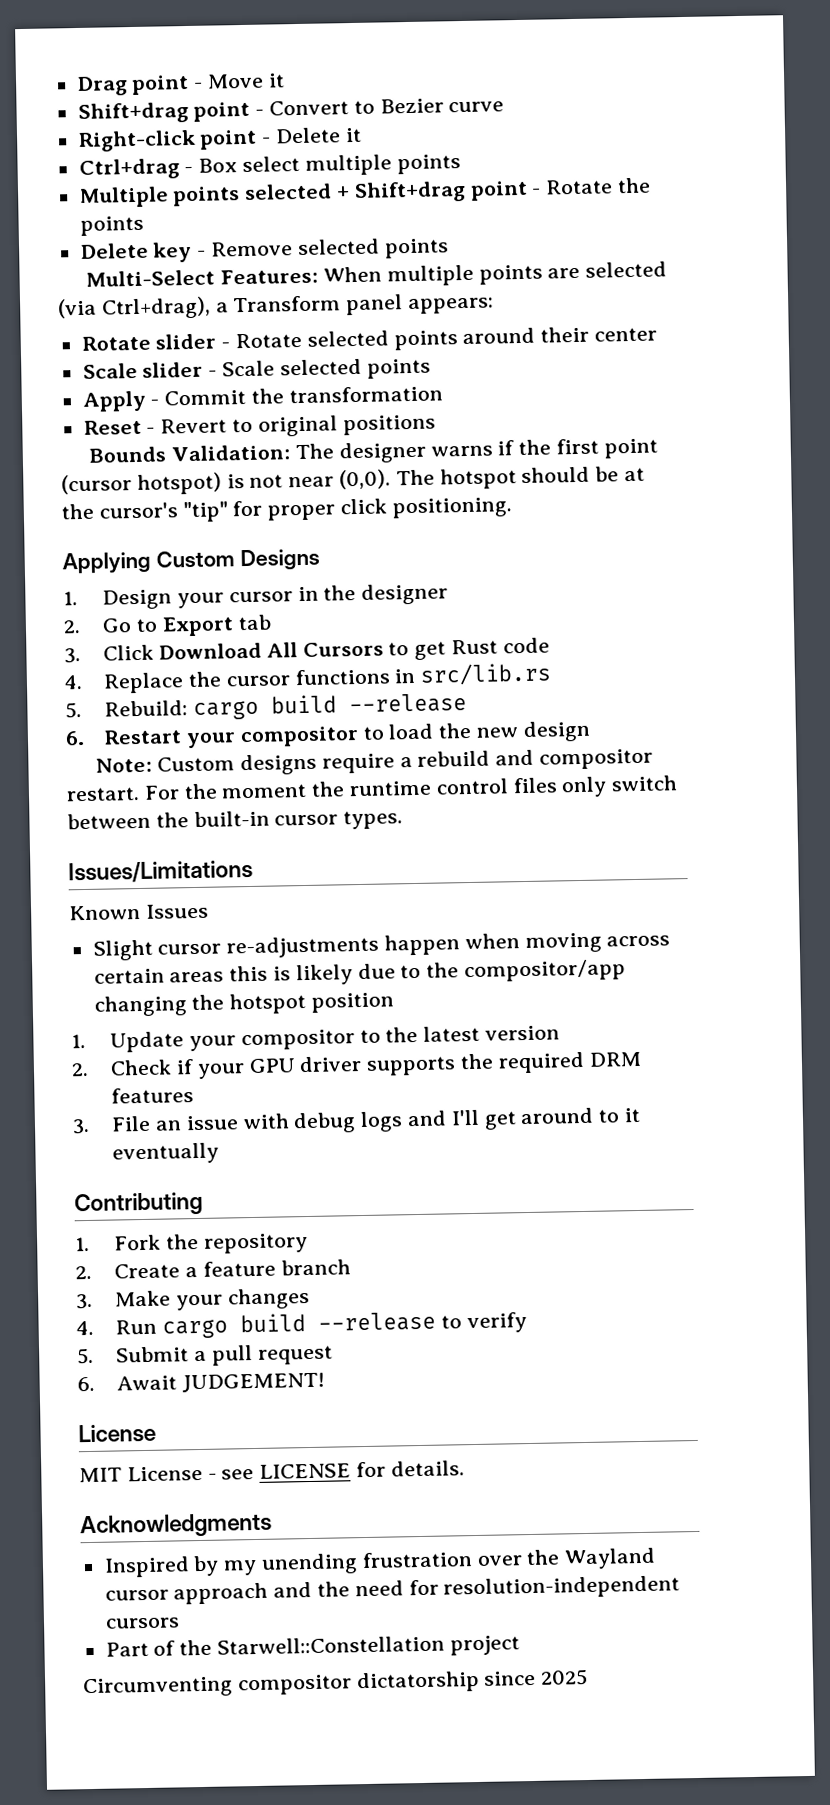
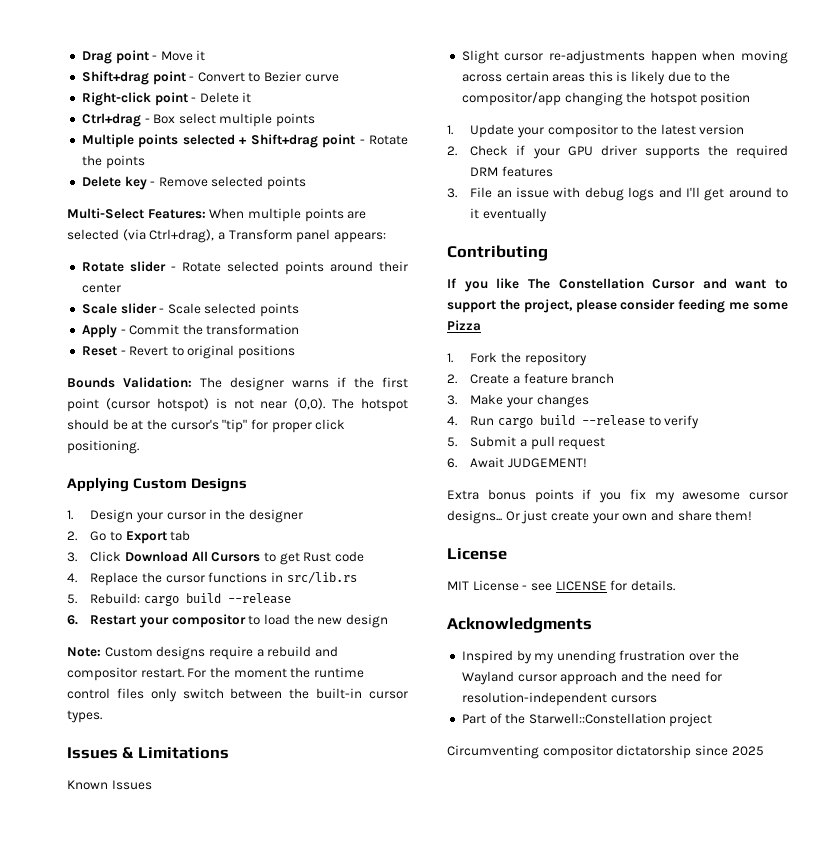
[68,859,253,884] Issues/Limitations -> [67,747,229,759] Issues & Limitations
(203, 1204) none -> [447,278,788,292] [447,299,788,313] [447,320,481,331] // If you like The Constellation Cursor and want to support the project, please consider feeding me some Pizza
(325, 1382) none -> [447,489,788,503] [447,510,753,524] // Extra bonus points if you fix my awesome cursor designs... Or just create your own and share them!

